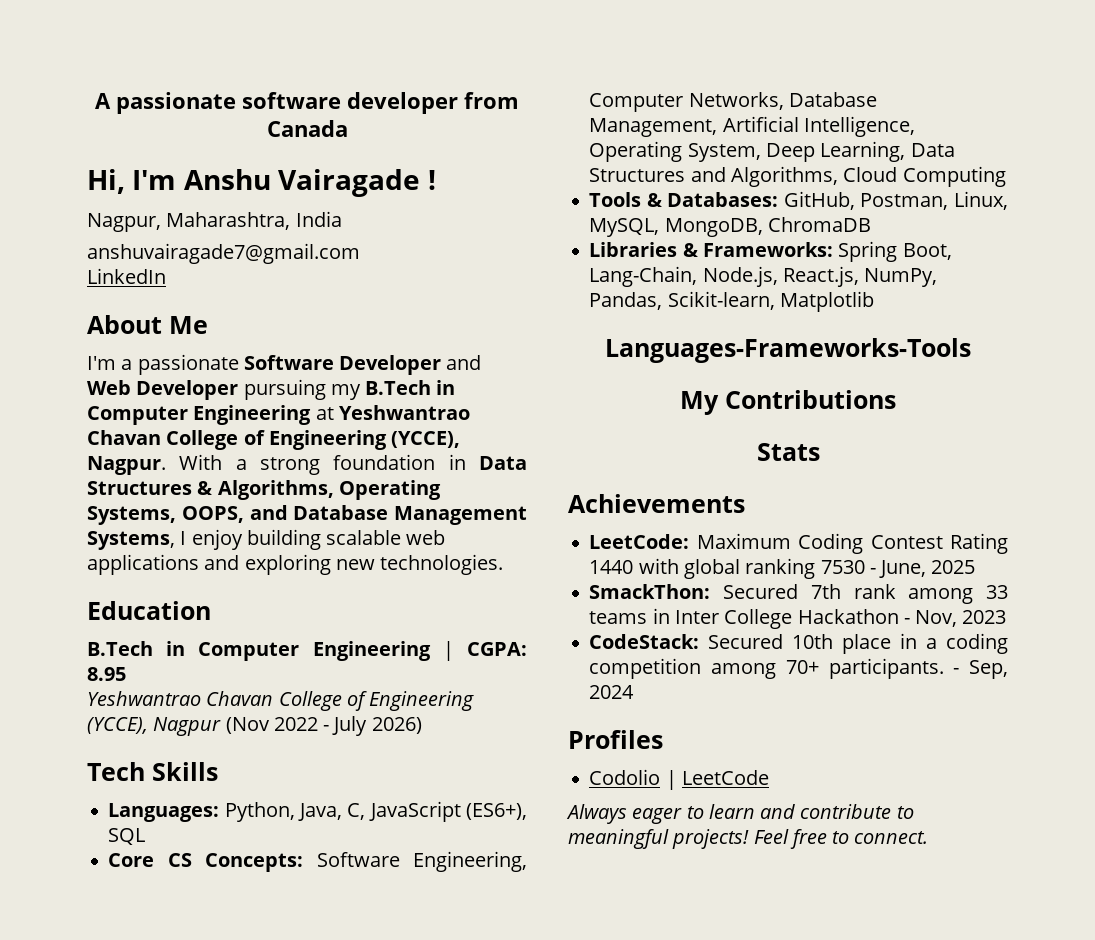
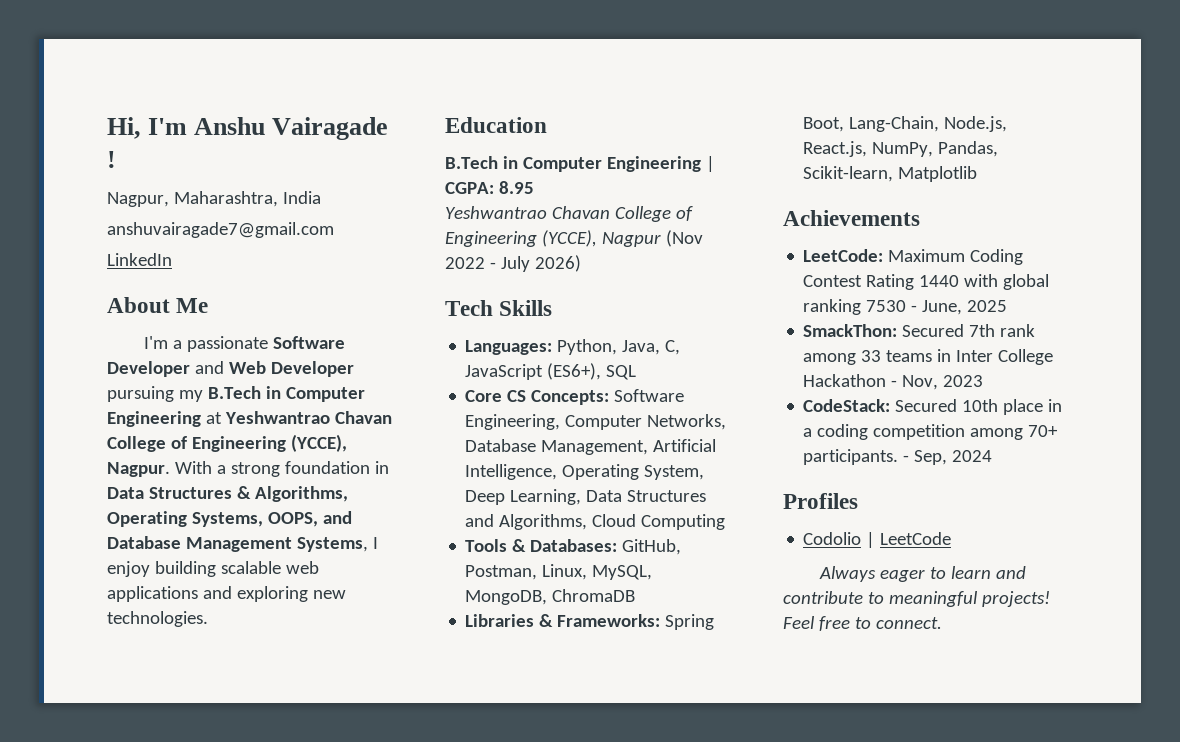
[95,92,519,114] [266,120,348,137] A passionate software developer from Canada // -> (107, 128) none
[605,338,972,363] [680,390,896,415] [756,443,820,461] // Languages-Frameworks-Tools // My Contributions // Stats -> (978, 174) none

